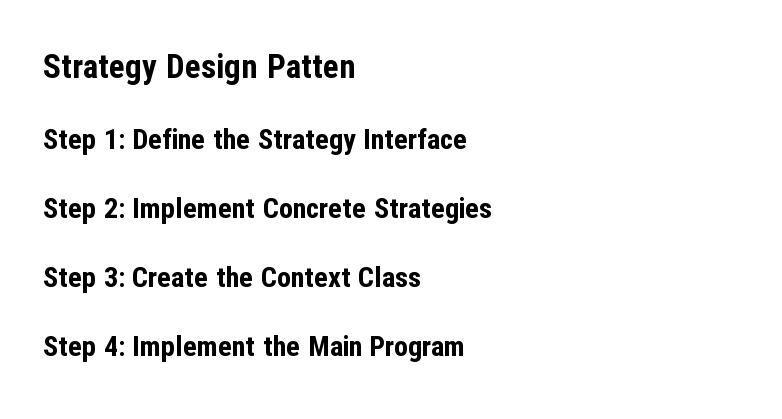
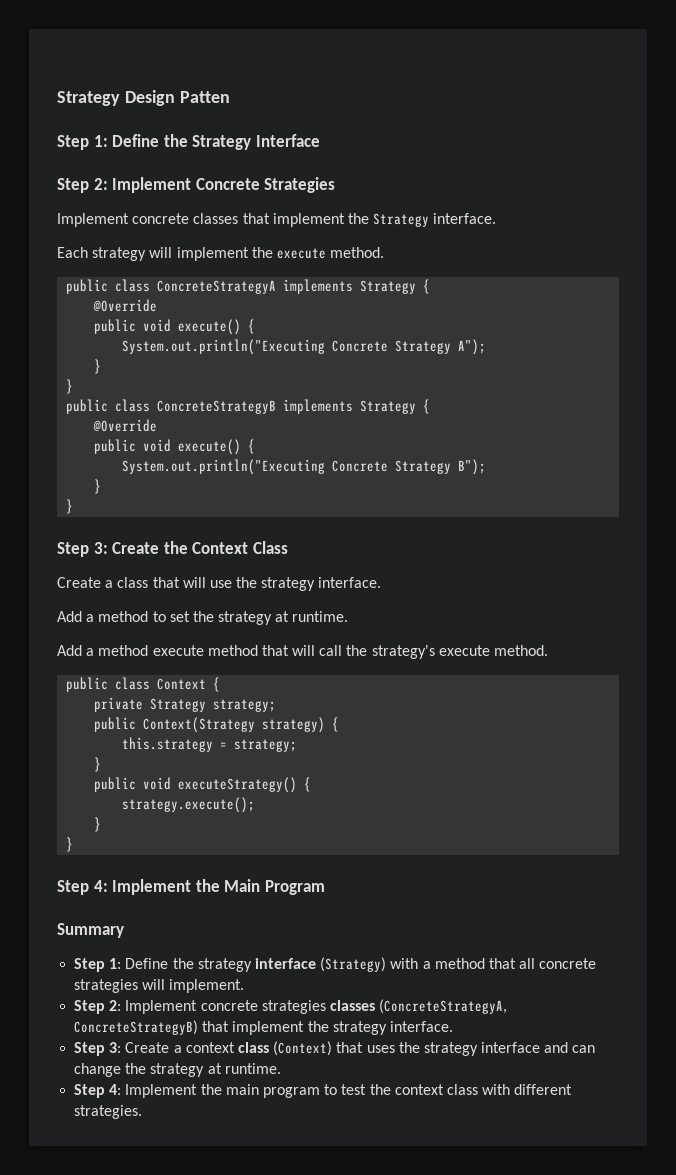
(492, 210) none -> [57,213,497,227] [57,247,385,261] [66,279,431,294] [93,299,158,312] [94,319,256,335] [122,339,487,355] [94,359,102,374] [66,379,74,394] [66,399,431,414] [93,419,158,432] [94,439,256,455] [122,459,487,475] [94,479,102,494] [66,499,74,514] // Implement concrete classes that implement the Strategy interface. // Each strategy will implement the execute method. // public class ConcreteStrategyA implements Strategy { // @Override // public void execute() { // System.out.println("Executing Concrete Strategy A"); // } // } // public class ConcreteStrategyB implements Strategy { // @Override // public void execute() { // System.out.println("Executing Concrete Strategy B"); // } // }
(422, 276) none -> [57,577,382,591] [57,611,349,625] [57,645,549,659] [66,677,221,692] [94,697,277,712] [94,717,340,733] [122,737,298,752] [94,757,102,772] [94,777,312,793] [122,797,256,813] [94,817,102,832] [66,837,74,852] // Create a class that will use the strategy interface. // Add a method to set the strategy at runtime. // Add a method execute method that will call the strategy's execute method. // public class Context { // private Strategy strategy; // public Context(Strategy strategy) { // this.strategy = strategy; // } // public void executeStrategy() { // strategy.execute(); // } // }
(466, 349) none -> [57,923,124,938] [74,957,597,972] [74,979,245,993] [74,999,508,1014] [74,1020,453,1035] [74,1041,596,1056] [74,1063,281,1077] [74,1084,573,1098] [74,1105,143,1119] // Summary // Step 1: Define the strategy interface (Strategy) with a method that all concrete strategies will implement. // Step 2: Implement concrete strategies classes (ConcreteStrategyA, ConcreteStrategyB) that implement the strategy interface. // Step 3: Create a context class (Context) that uses the strategy interface and can change the strategy at runtime. // Step 4: Implement the main program to test the context class with different strategies.

